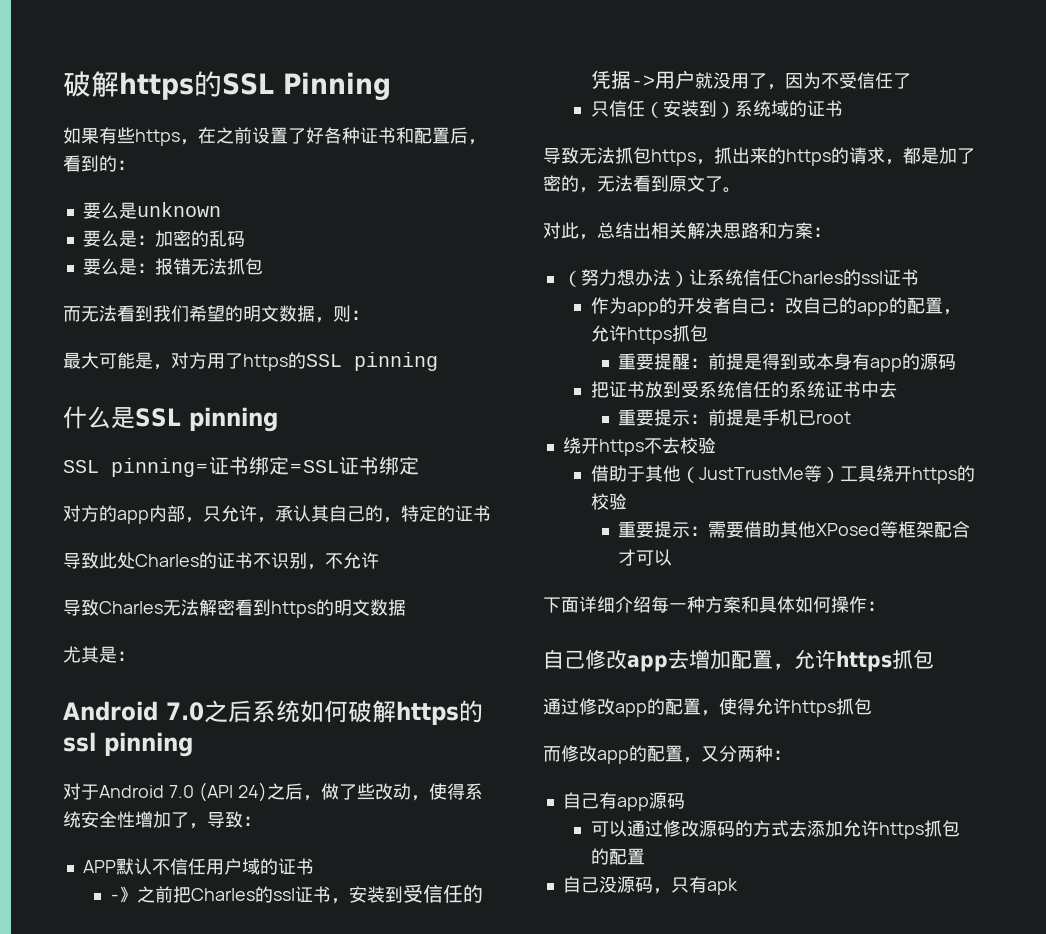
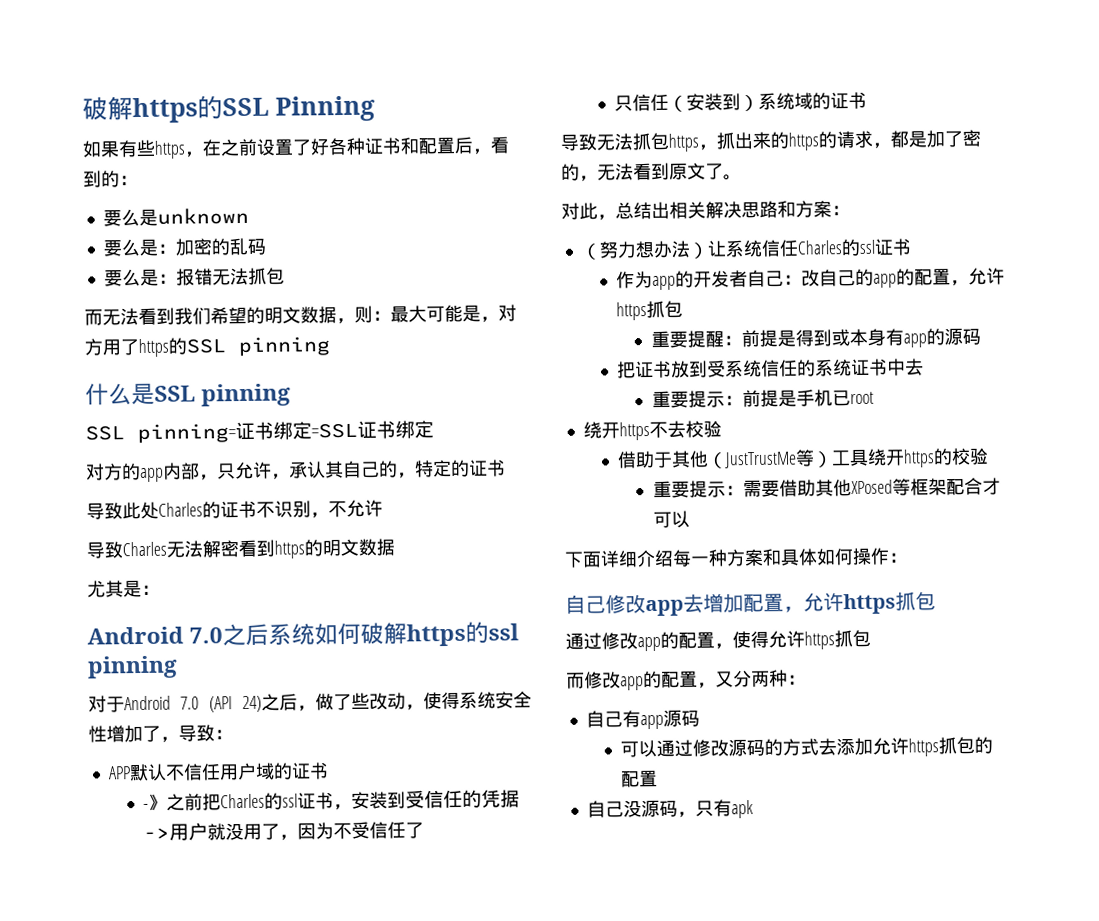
(369, 315) // -> (391, 315) none

